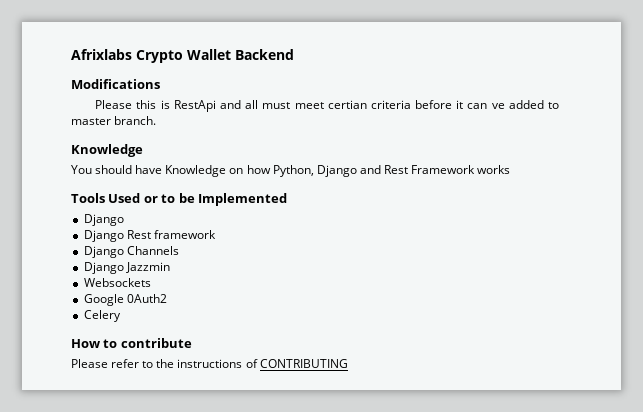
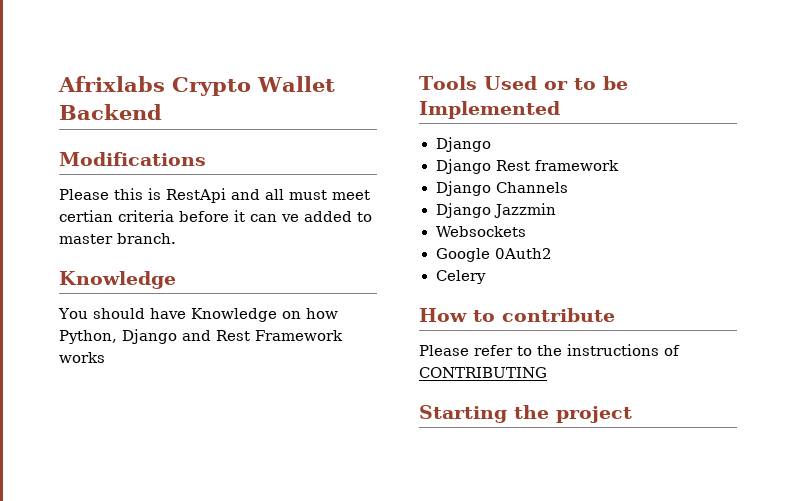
(348, 363) none -> [419,405,632,423] // Starting the project

